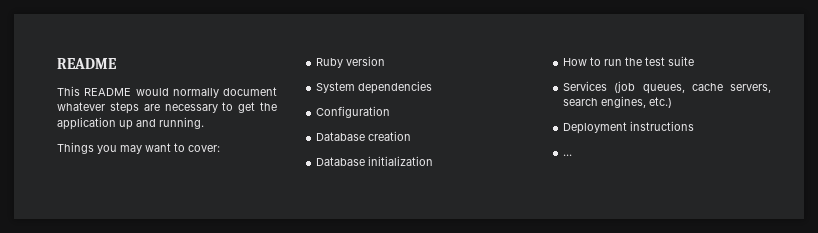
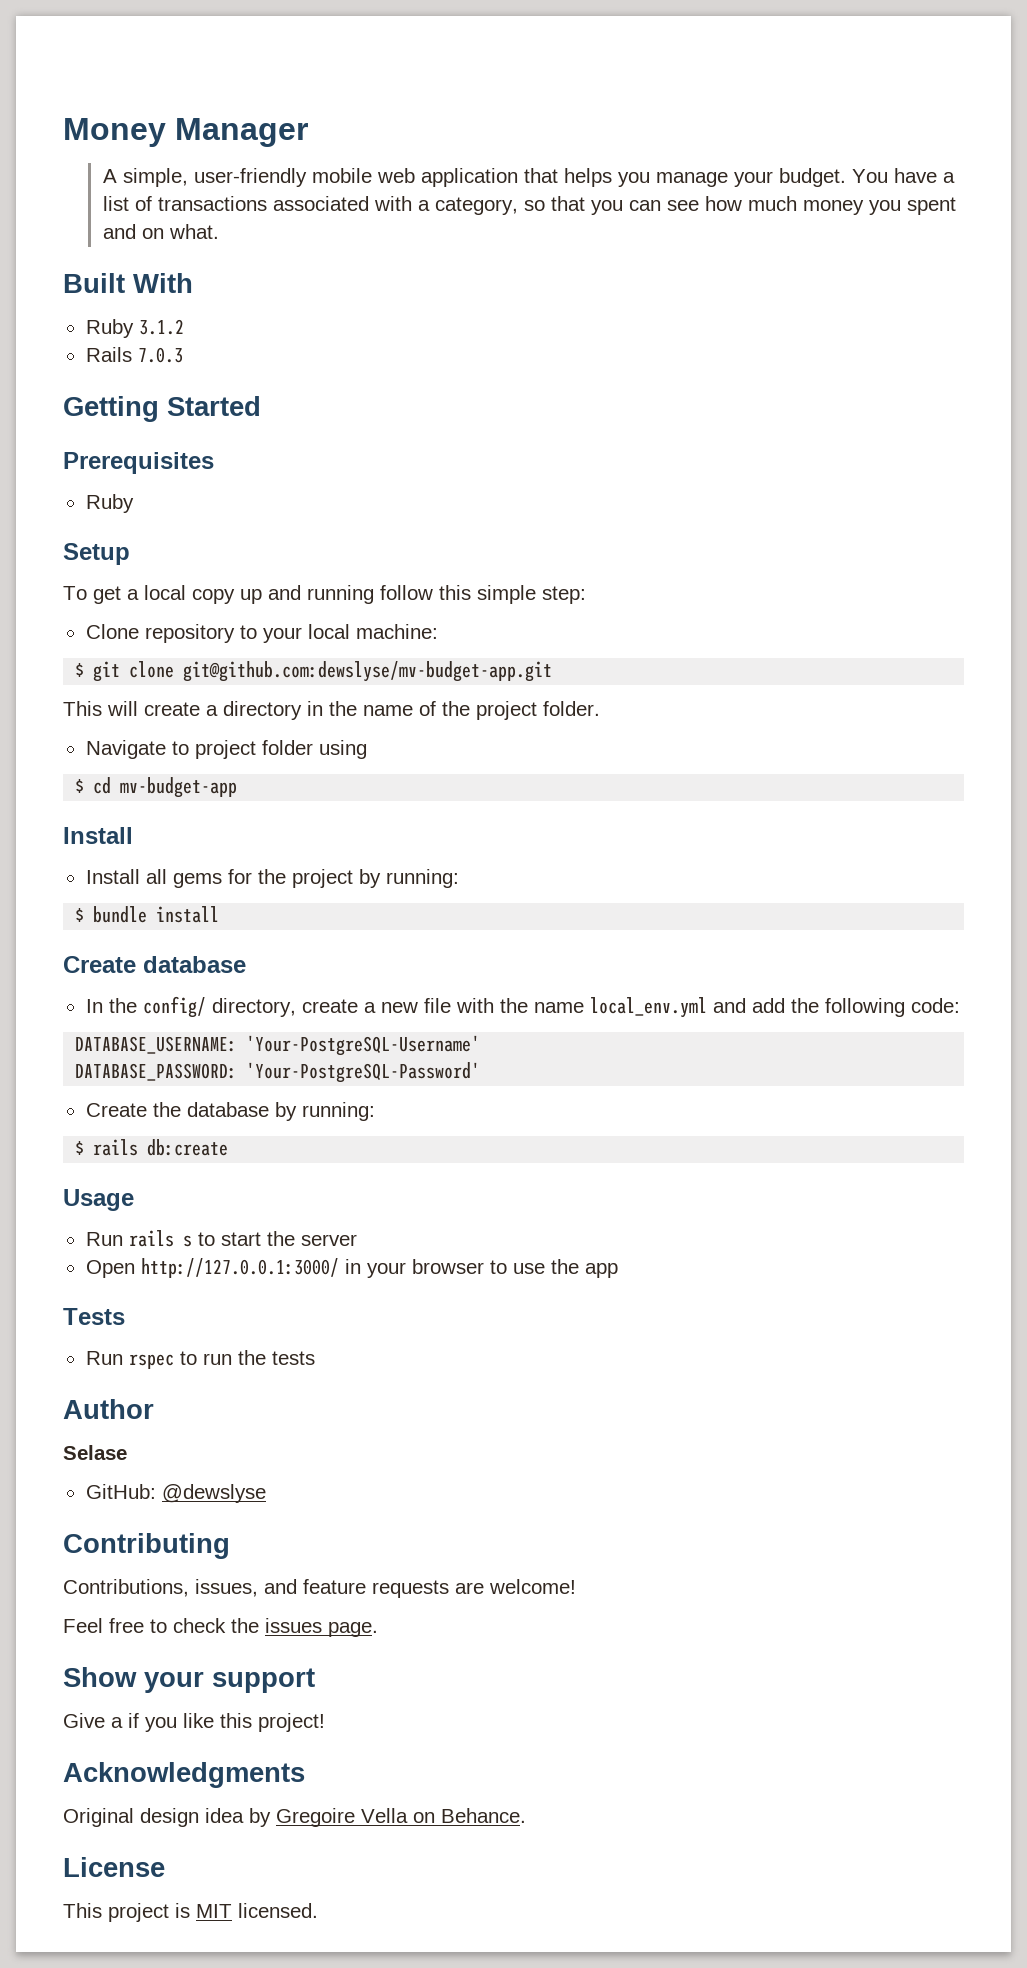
[57,58,117,69] [57,86,277,98] [57,102,277,114] [57,117,204,130] [57,142,220,154] [316,56,386,68] [316,81,433,94] [316,106,391,118] [316,131,412,141] [316,156,434,166] [563,56,695,66] [563,81,771,94] [563,96,673,108] [563,121,695,134] [563,154,573,156] README // This README would normally document whatever steps are necessary to get the application up and running. // Things you may want to cover: // Ruby version // System dependencies // Configuration // Database creation // Database initialization // How to run the test suite // Services (job queues, cache servers, search engines, etc.) // Deployment instructions // ... -> [63,118,308,147] [102,168,955,187] [102,196,956,215] [102,224,219,239] [63,273,193,293] [85,319,184,338] [85,347,183,363] [63,396,261,422] [63,452,214,474] [85,494,134,513] [63,543,130,565] [63,585,586,604] [85,624,438,643] [75,661,553,682] [63,701,600,720] [85,740,367,759] [75,777,238,798] [63,827,133,844] [85,869,459,888] [75,906,220,923] [63,956,246,973] [85,996,960,1018] [75,1035,481,1056] [75,1062,481,1083] [85,1102,375,1121] [75,1139,229,1156] [63,1189,134,1211] [85,1230,357,1247] [85,1258,618,1278] [63,1308,125,1325] [85,1350,315,1369] [63,1399,154,1419] [63,1445,127,1460] [85,1484,266,1503] [63,1533,230,1559] [63,1579,576,1598] [63,1618,378,1637] [63,1667,315,1693] [63,1713,325,1732] [63,1762,305,1788] [63,1808,526,1827] [63,1857,165,1877] [63,1903,318,1922] Money Manager // A simple, user-friendly mobile web application that helps you manage your budget. You have a list of transactions associated with a category, so that you can see how much money you spent and on what. // Built With // Ruby 3.1.2 // Rails 7.0.3 // Getting Started // Prerequisites // Ruby // Setup // To get a local copy up and running follow this simple step: // Clone repository to your local machine: // $ git clone git@github.com:dewslyse/mv-budget-app.git // This will create a directory in the name of the project folder. // Navigate to project folder using // $ cd mv-budget-app // Install // Install all gems for the project by running: // $ bundle install // Create database // In the config/ directory, create a new file with the name local_env.yml and add the following code: // DATABASE_USERNAME: 'Your-PostgreSQL-Username' // DATABASE_PASSWORD: 'Your-PostgreSQL-Password' // Create the database by running: // $ rails db:create // Usage // Run rails s to start the server // Open http://127.0.0.1:3000/ in your browser to use the app // Tests // Run rspec to run the tests // Author // Selase // GitHub: @dewslyse // Contributing // Contributions, issues, and feature requests are welcome! // Feel free to check the issues page. // Show your support // Give a if you like this project! // Acknowledgments // Original design idea by Gregoire Vella on Behance. // License // This project is MIT licensed.

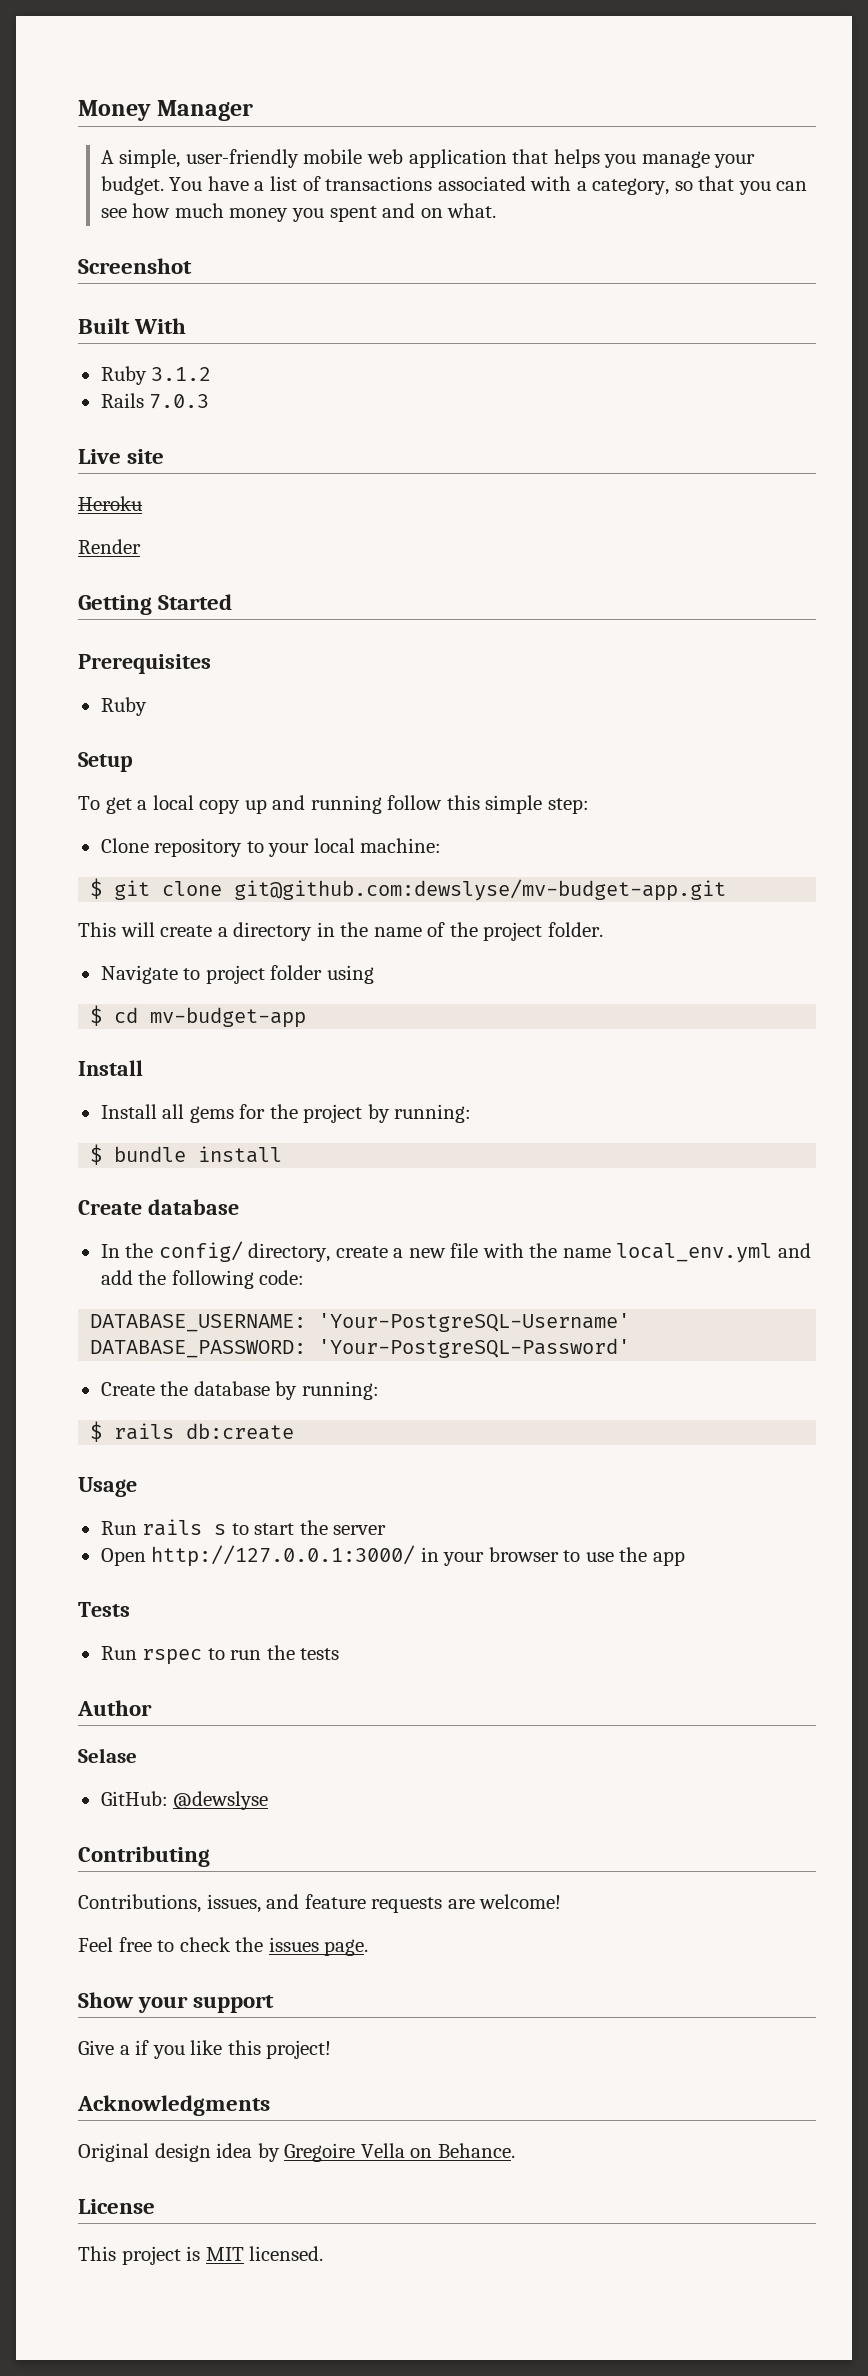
(219, 231) none -> [78,258,192,274] // Screenshot
(183, 355) none -> [78,449,165,464] [78,496,142,511] [78,539,141,554] // Live site // Heroku // Render

